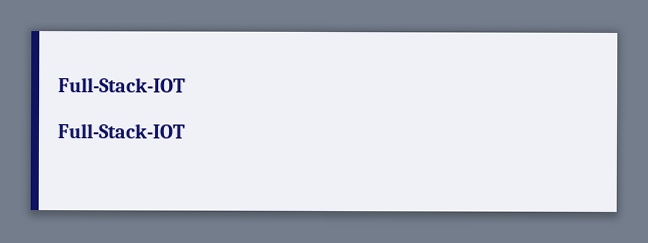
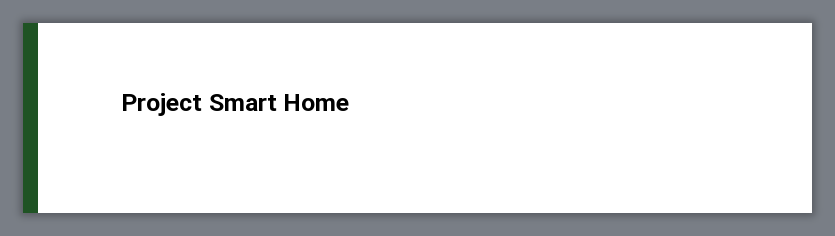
[58,77,186,93] [57,123,185,139] Full-Stack-IOT // Full-Stack-IOT -> [121,93,350,116] Project Smart Home

